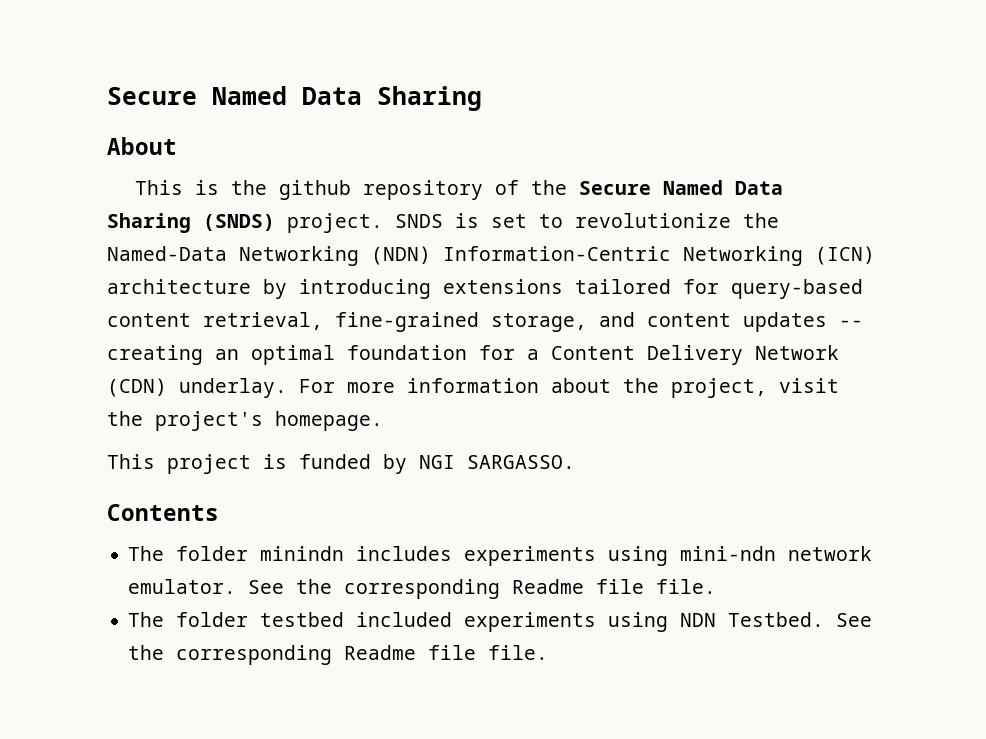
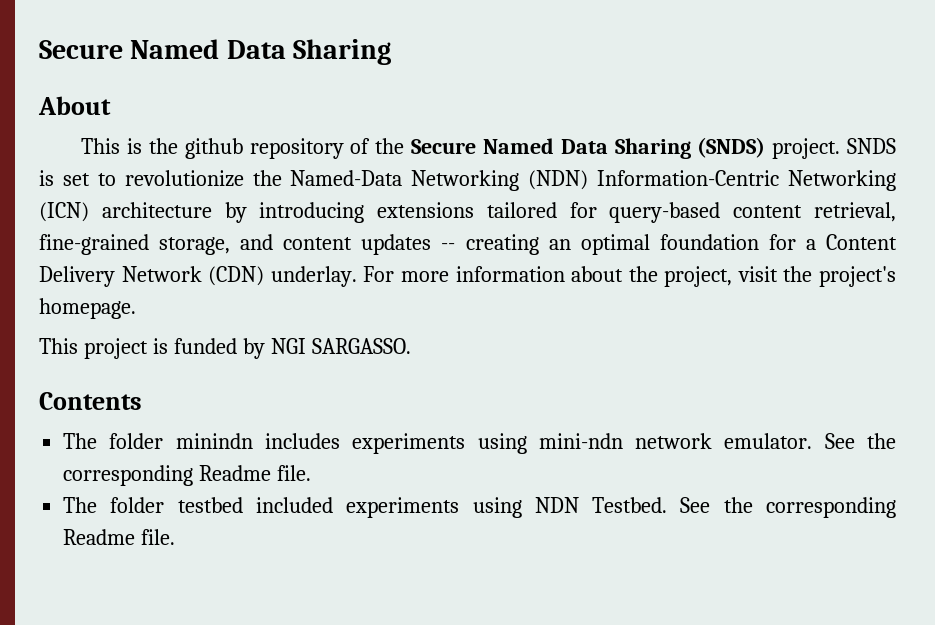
[596,579,645,594] file -> (272, 473) none
[428,645,477,660] file -> (136, 537) none

